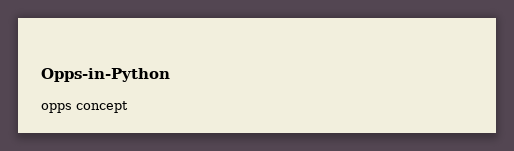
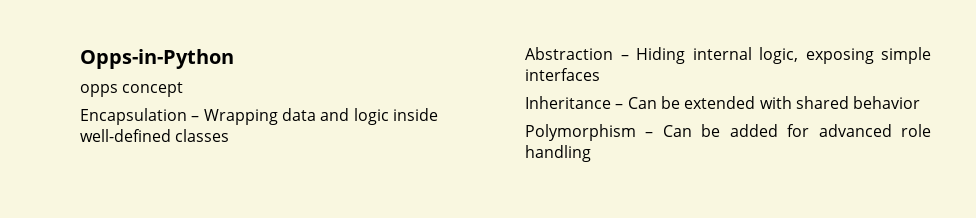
(128, 107) none -> [80,108,438,125] [80,129,230,142] [525,47,931,64] [525,68,600,81] [525,96,921,109] [525,124,931,141] [525,145,591,162] // Encapsulation – Wrapping data and logic inside well-defined classes // Abstraction – Hiding internal logic, exposing simple interfaces // Inheritance – Can be extended with shared behavior // Polymorphism – Can be added for advanced role handling

